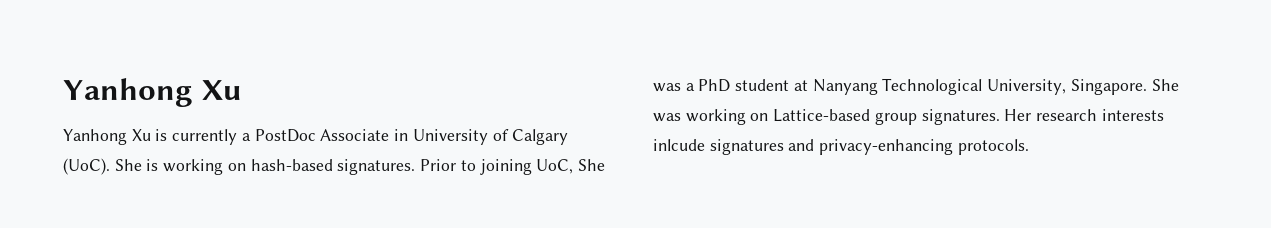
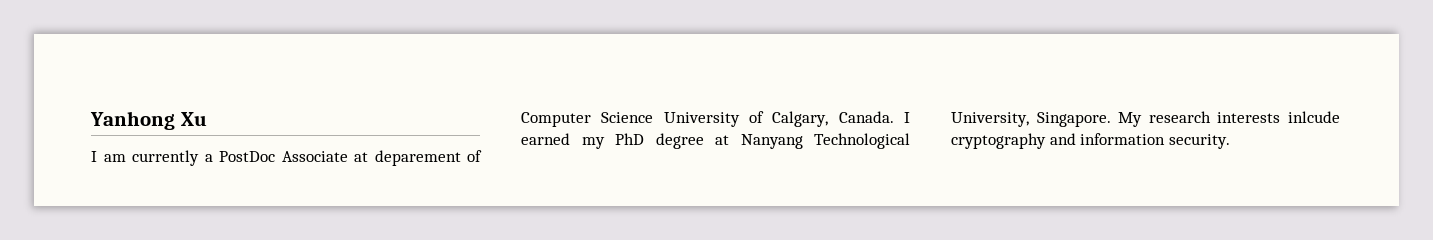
[63,129,168,145] Yanhong Xu is -> [91,151,126,162] I am
[394,129,569,145] [63,158,605,175] [653,79,790,92] in University of Calgary (UoC). She is working on hash-based signatures. Prior to joining UoC, She was a PhD student -> [354,150,482,166] [521,111,910,127] [521,133,704,149] at deparement of Computer Science University of Calgary, Canada. I earned my PhD degree
[1151,79,1179,91] [653,109,1164,125] [653,139,1029,155] She was working on Lattice-based group signatures. Her research interests inlcude signatures and privacy-enhancing protocols. -> [1118,111,1340,127] [951,133,1230,149] My research interests inlcude cryptography and information security.

